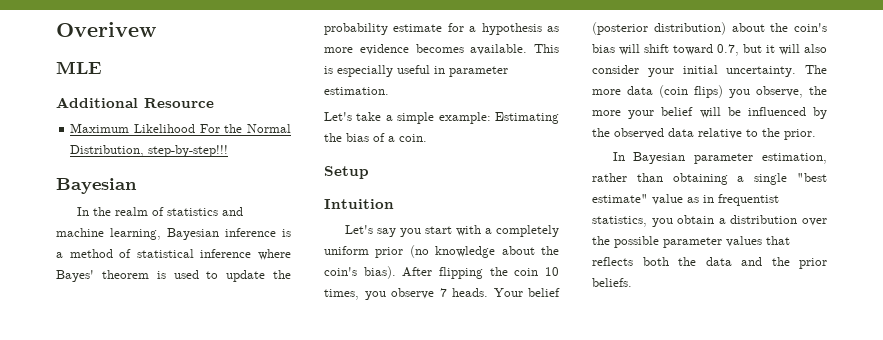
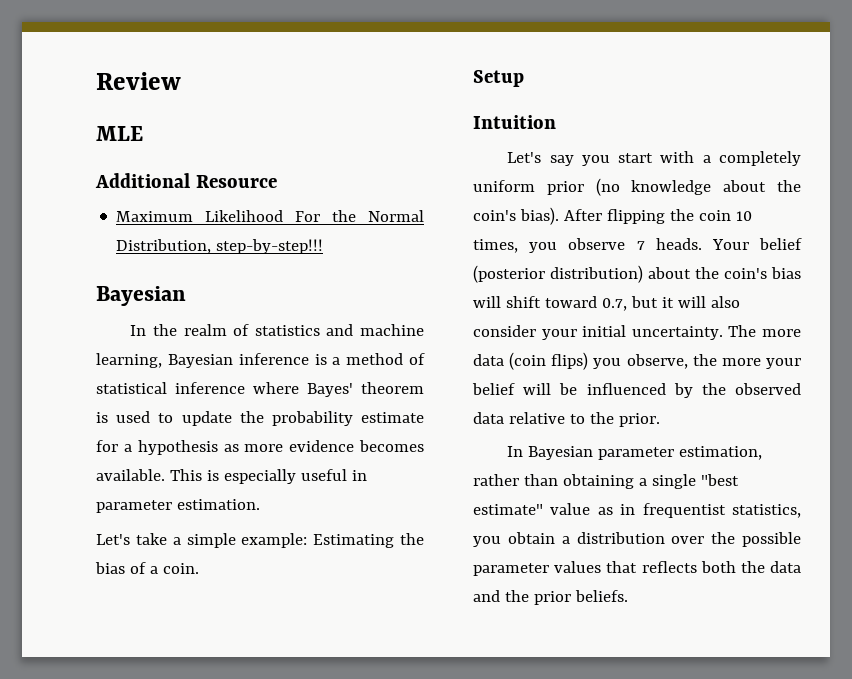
[56,22,156,37] Overivew -> [96,72,181,90] Review

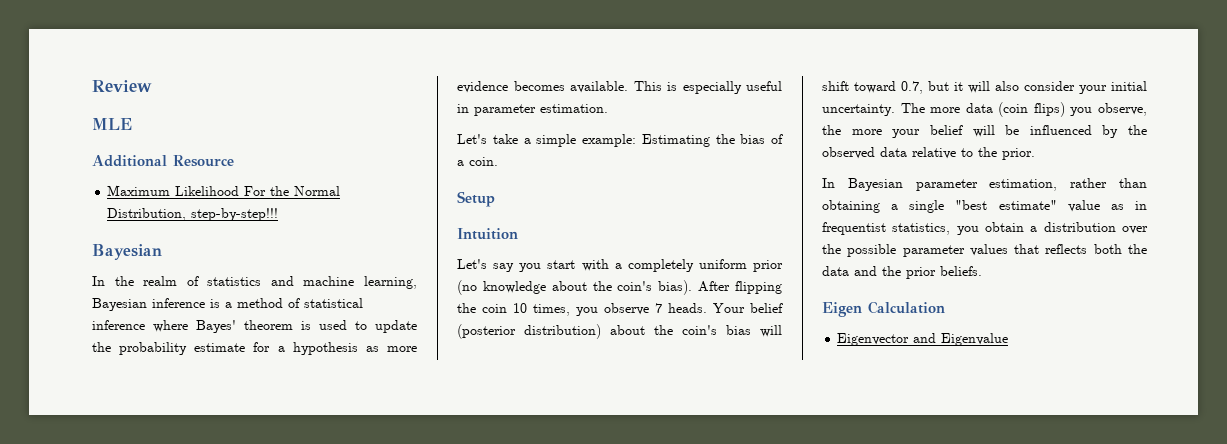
(628, 596) none -> [822,301,945,317] [837,333,1009,346] // Eigen Calculation // Eigenvector and Eigenvalue

